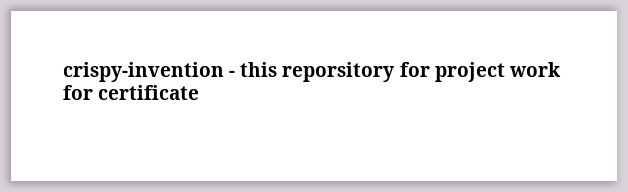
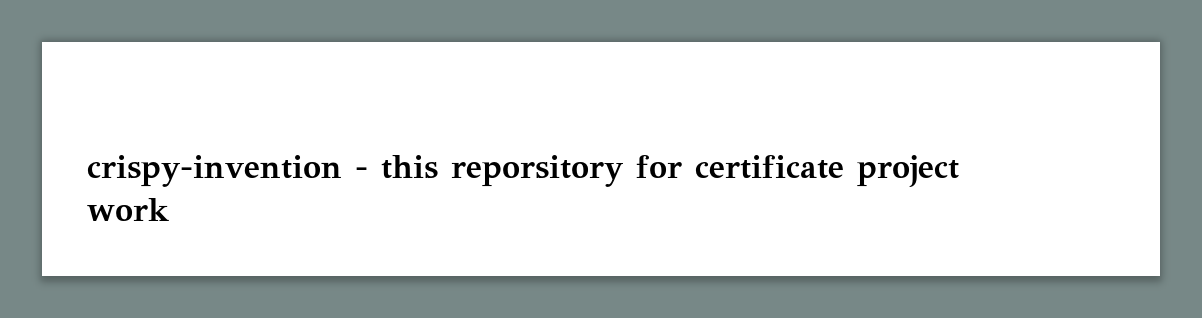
(430, 69) none -> [694,155,844,179] certificate
[63,85,200,100] for certificate -> (169, 209) none

